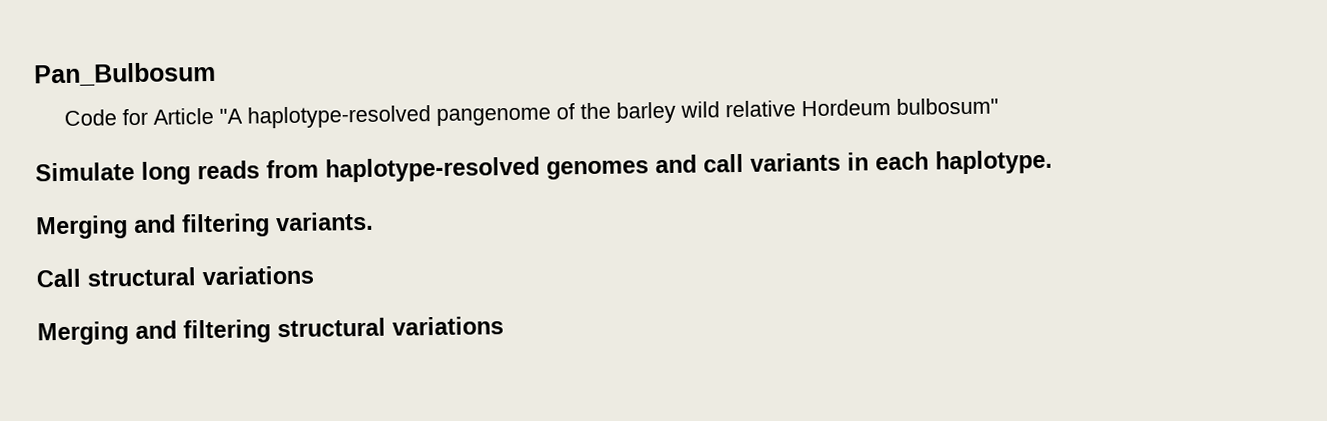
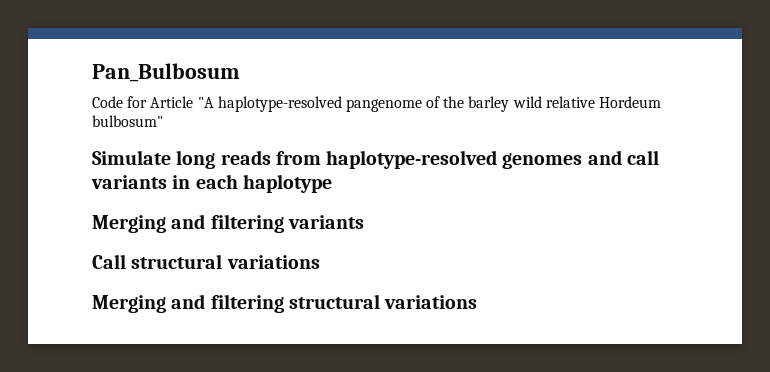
[935,149,1053,175] [36,211,374,240] haplotype. // Merging and filtering variants. -> [242,174,332,193] [92,214,364,233] haplotype // Merging and filtering variants

